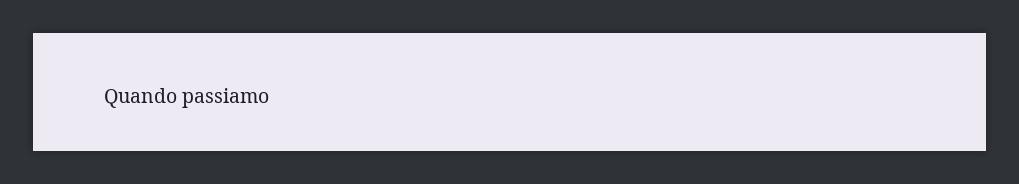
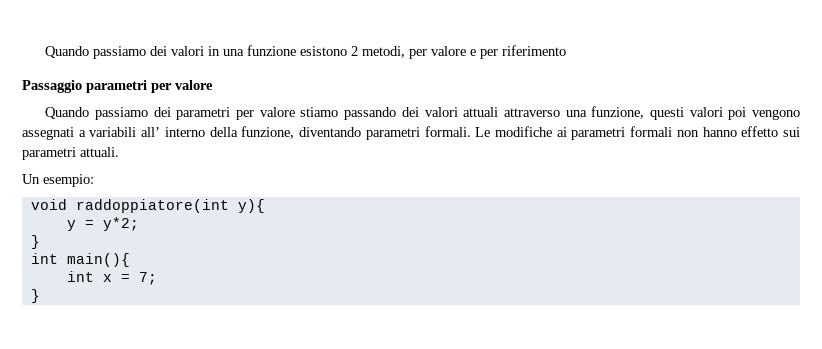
[104,88,270,108] Quando passiamo -> [45,45,567,59] [22,80,213,93] [45,106,801,120] [22,126,800,140] [22,147,119,160] [22,174,94,187] [30,199,265,213] [66,217,139,231] [30,235,40,249] [30,253,130,267] [66,271,157,285] [30,289,40,303] Quando passiamo dei valori in una funzione esistono 2 metodi, per valore e per riferimento // Passaggio parametri per valore // Quando passiamo dei parametri per valore stiamo passando dei valori attuali attraverso una funzione, questi valori poi vengono assegnati a variabili all’ interno della funzione, diventando parametri formali. Le modifiche ai parametri formali non hanno effetto sui parametri attuali. // Un esempio: // void raddoppiatore(int y){ // y = y*2; // } // int main(){ // int x = 7; // }

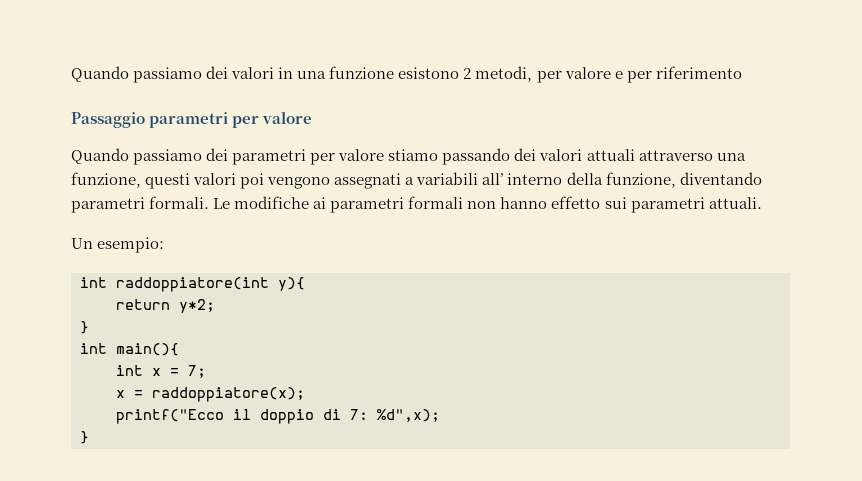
[30,199,67,210] void -> [80,277,107,288] int
[66,220,94,231] y = -> [116,299,170,310] return
(157, 278) none -> [116,387,305,402] [116,409,440,424] // x = raddoppiatore(x); // printf("Ecco il doppio di 7: %d",x);

